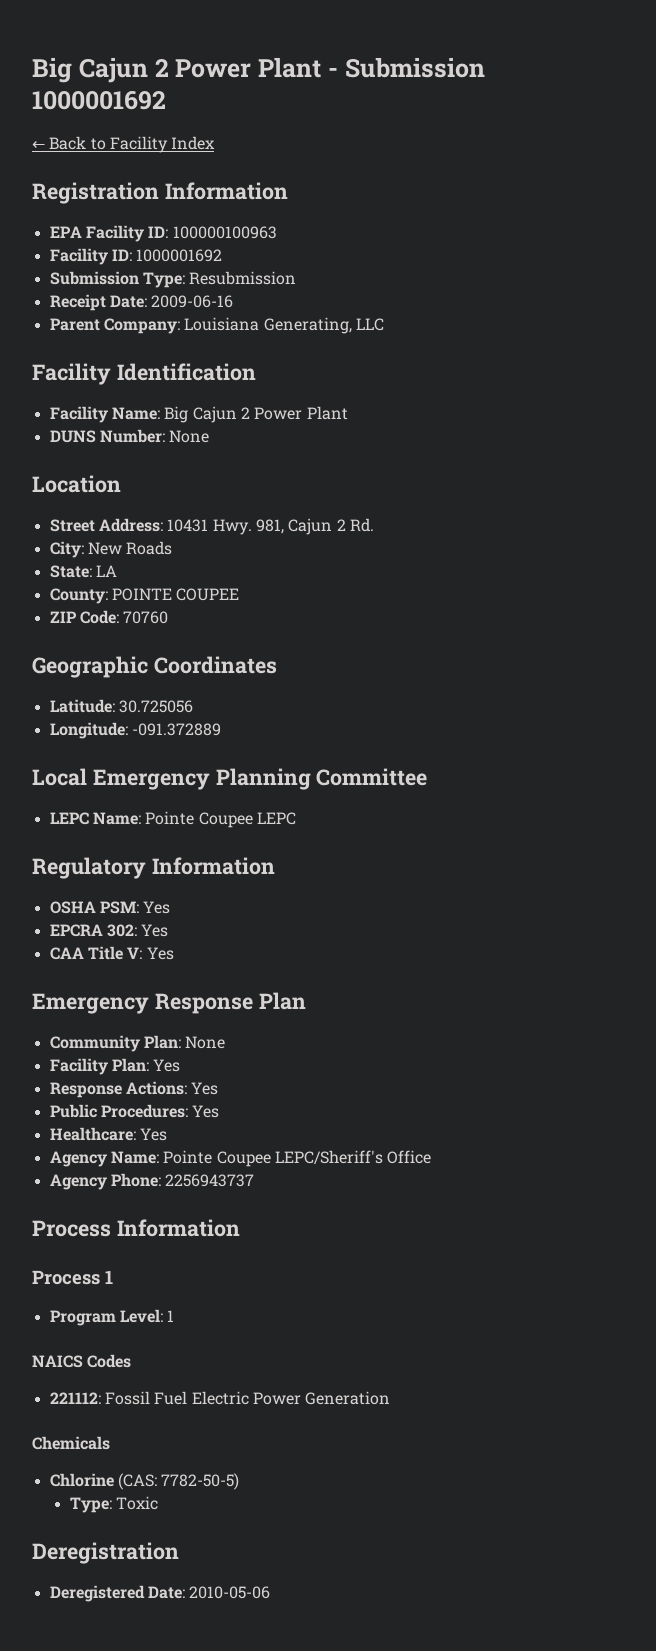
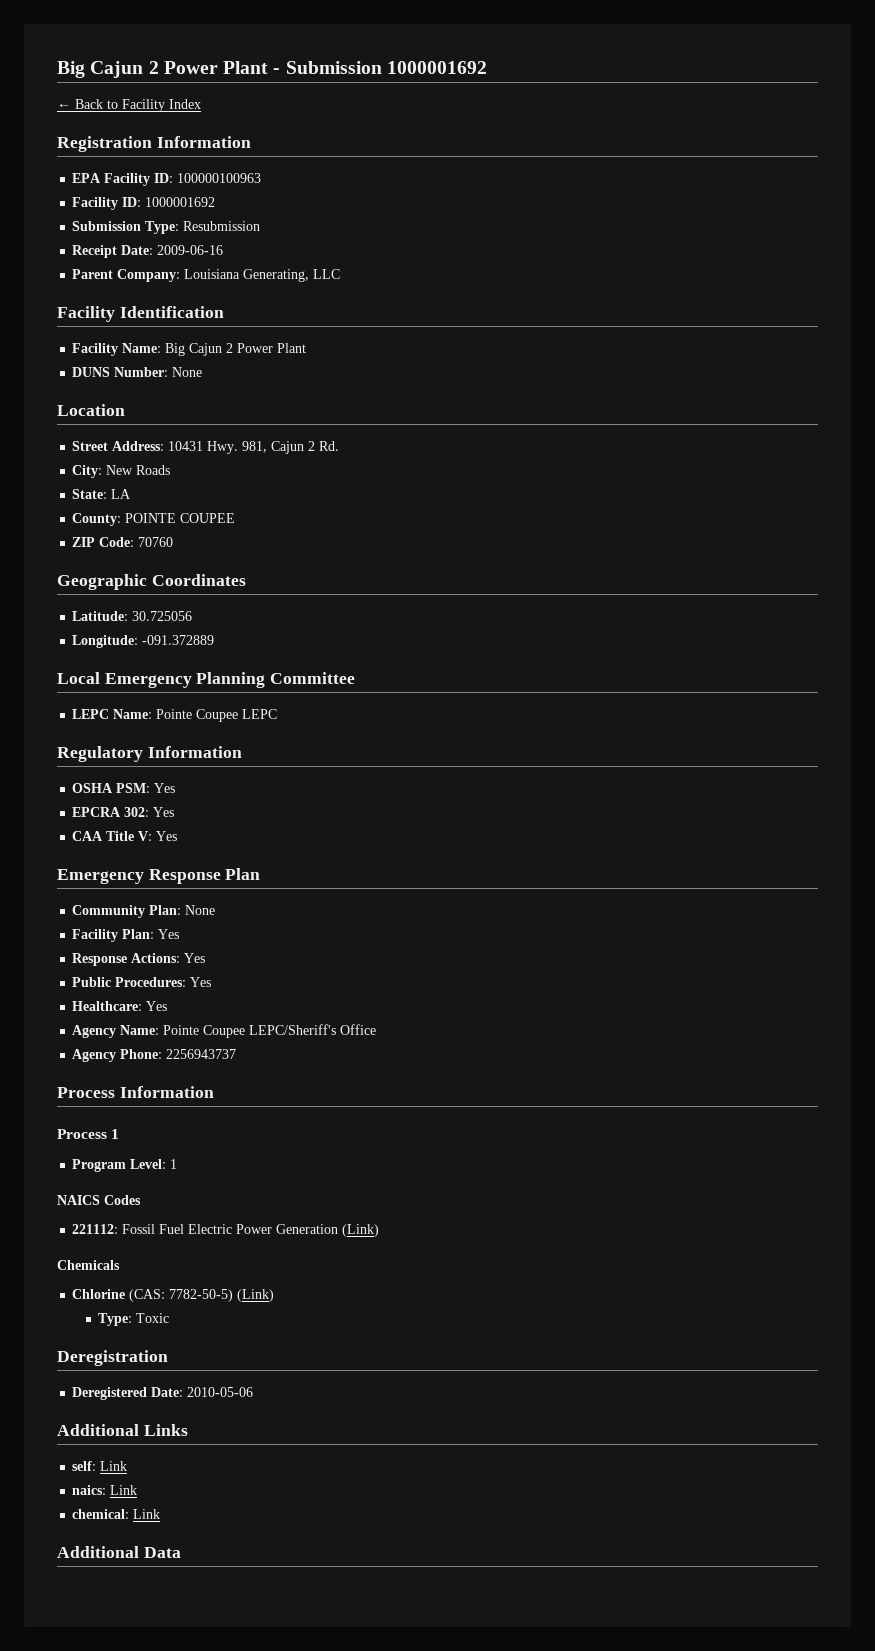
(391, 1398) none -> [342,1224,380,1237] (Link)
(240, 1481) none -> [237,1289,275,1302] (Link)
(271, 1592) none -> [57,1424,188,1436] [72,1461,128,1471] [72,1485,138,1495] [72,1509,161,1519] [57,1546,181,1558] // Additional Links // self: Link // naics: Link // chemical: Link // Additional Data

